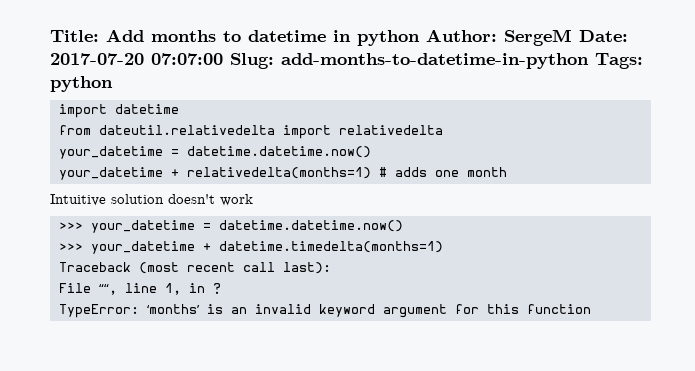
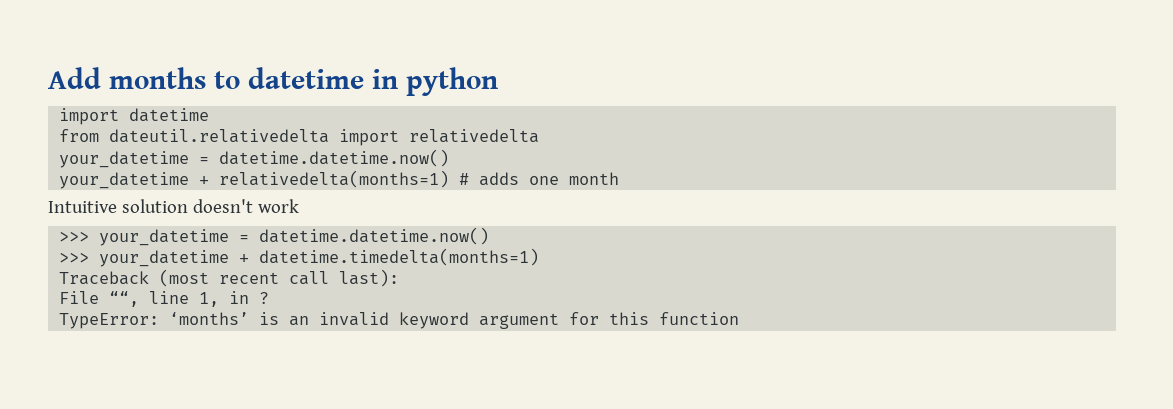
[50,30,99,42] Title: -> (48, 78) none
[426,29,628,46] [50,53,643,69] [50,76,113,92] Author: SergeM Date: 2017-07-20 07:07:00 Slug: add-months-to-datetime-in-python Tags: python -> (498, 81) none

